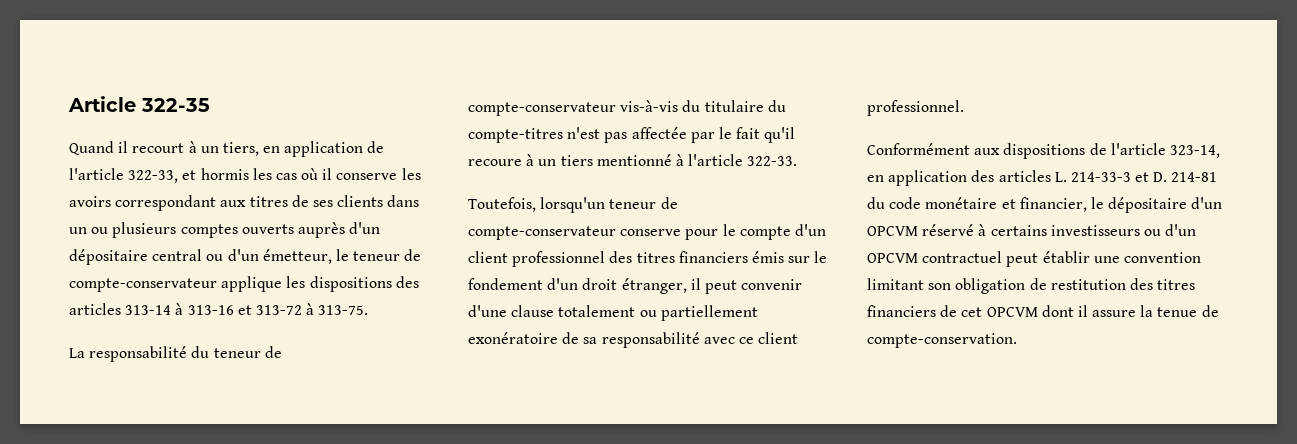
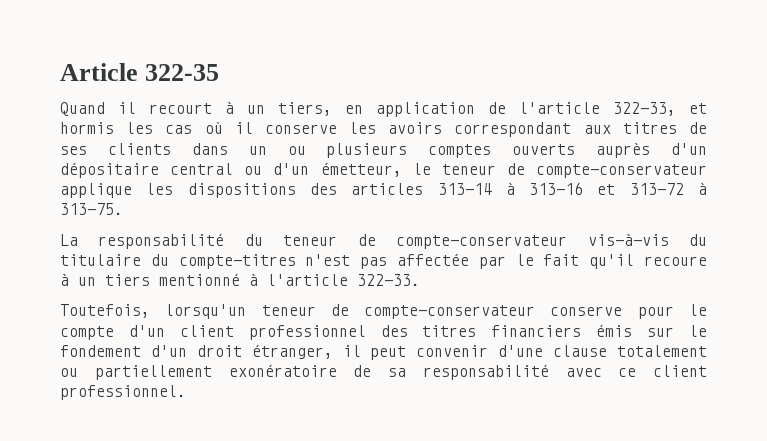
[867,143,1220,159] [867,170,1218,186] [867,197,1223,213] [867,224,1197,236] [867,251,1201,267] [867,278,1196,294] [867,305,1219,317] [867,333,1017,348] // Conformément aux dispositions de l'article 323-14, en application des articles L. 214-33-3 et D. 214-81 du code monétaire et financier, le dépositaire d'un OPCVM réservé à certains investisseurs ou d'un OPCVM contractuel peut établir une convention limitant son obligation de restitution des titres financiers de cet OPCVM dont il assure la tenue de compte-conservation. -> (186, 392) none

